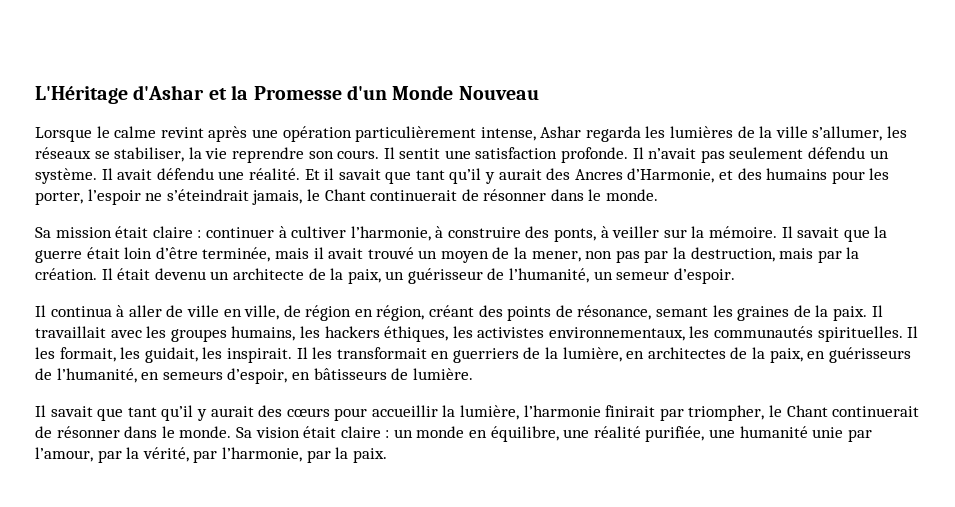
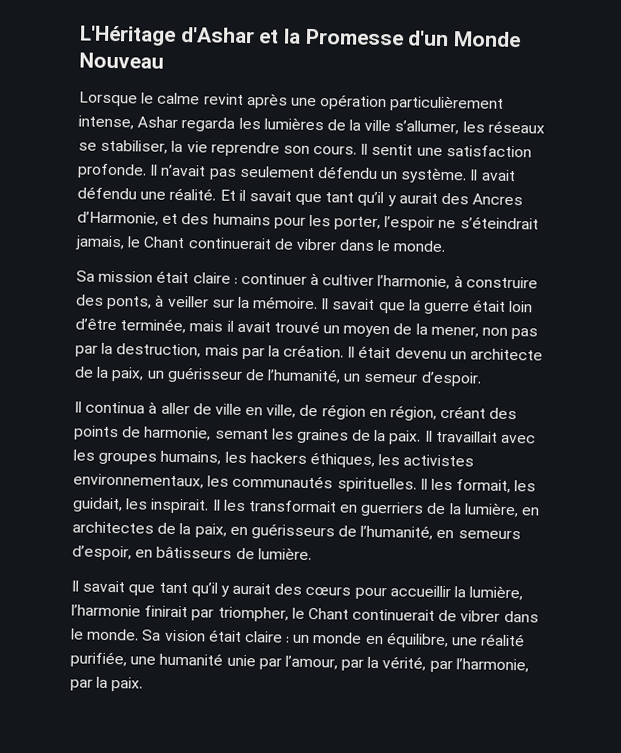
[483,189,547,201] résonner -> [295,238,337,251] vibrer
[577,305,652,320] résonance, -> [144,426,212,441] harmonie,
[56,426,120,438] résonner -> [460,610,501,622] vibrer

